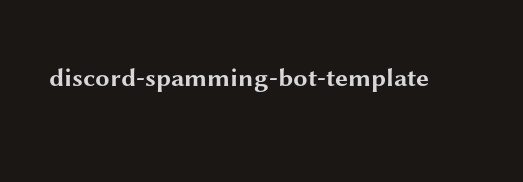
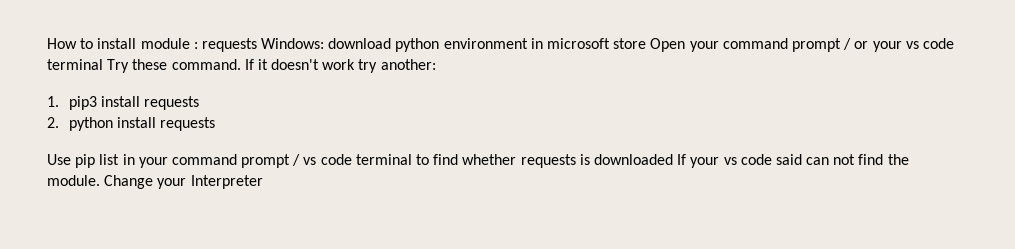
[49,68,429,92] discord-spamming-bot-template -> [47,38,954,52] [47,59,436,73] [47,96,200,110] [47,117,216,131] [47,154,909,168] [47,175,263,189] How to install module : requests Windows: download python environment in microsoft store Open your command prompt / or your vs code terminal Try these command. If it doesn't work try another: // 1. pip3 install requests // 2. python install requests // Use pip list in your command prompt / vs code terminal to find whether requests is downloaded If your vs code said can not find the module. Change your Interpreter

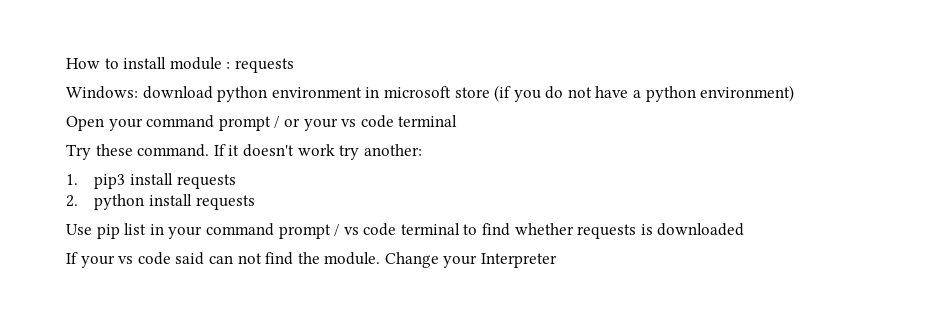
(257, 45) none -> (294, 65) //
(647, 43) none -> [494,85,795,102] (if you do not have a python environment) //
(103, 64) none -> (458, 121) //
(673, 159) none -> (745, 229) //

